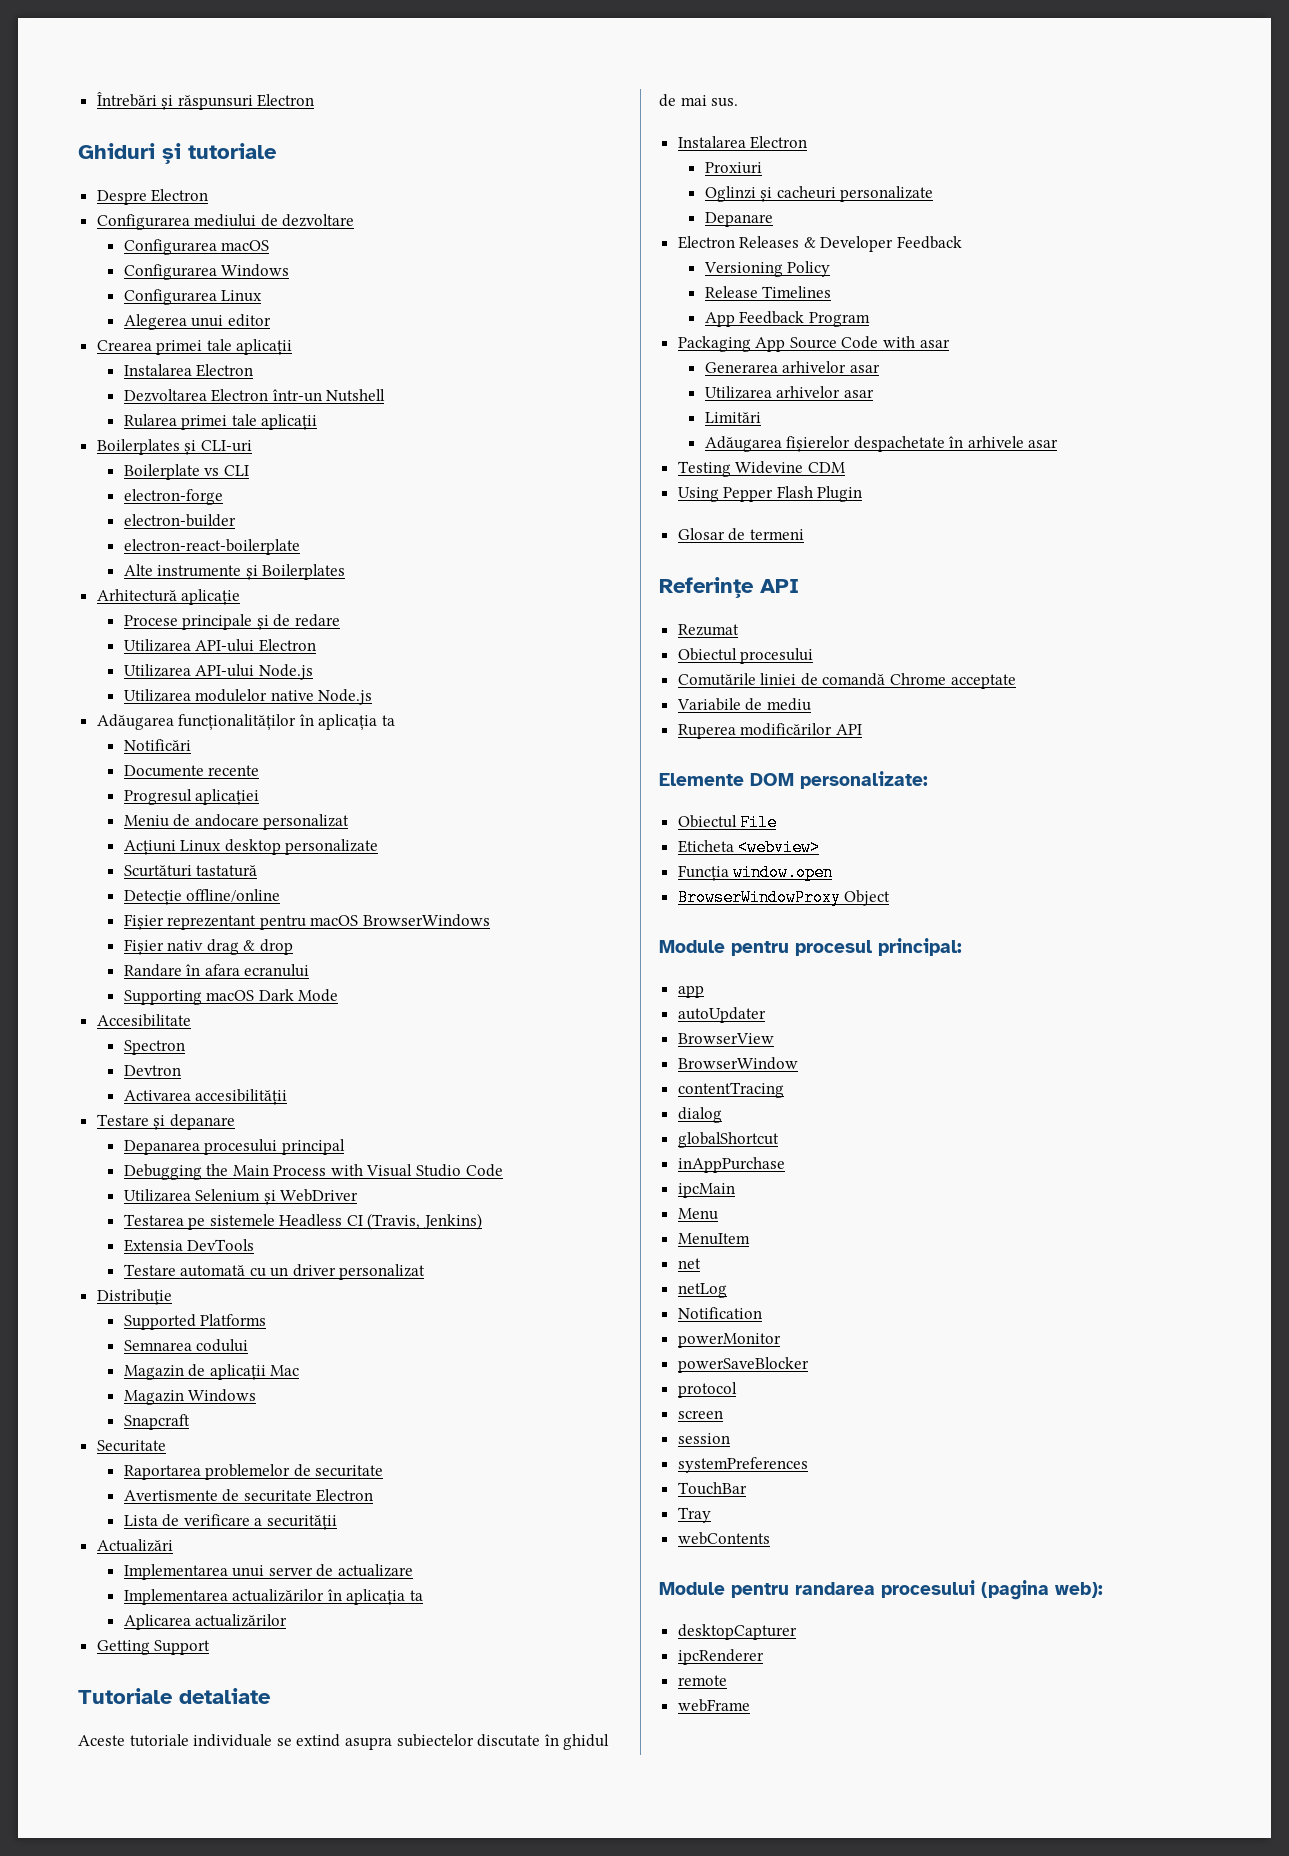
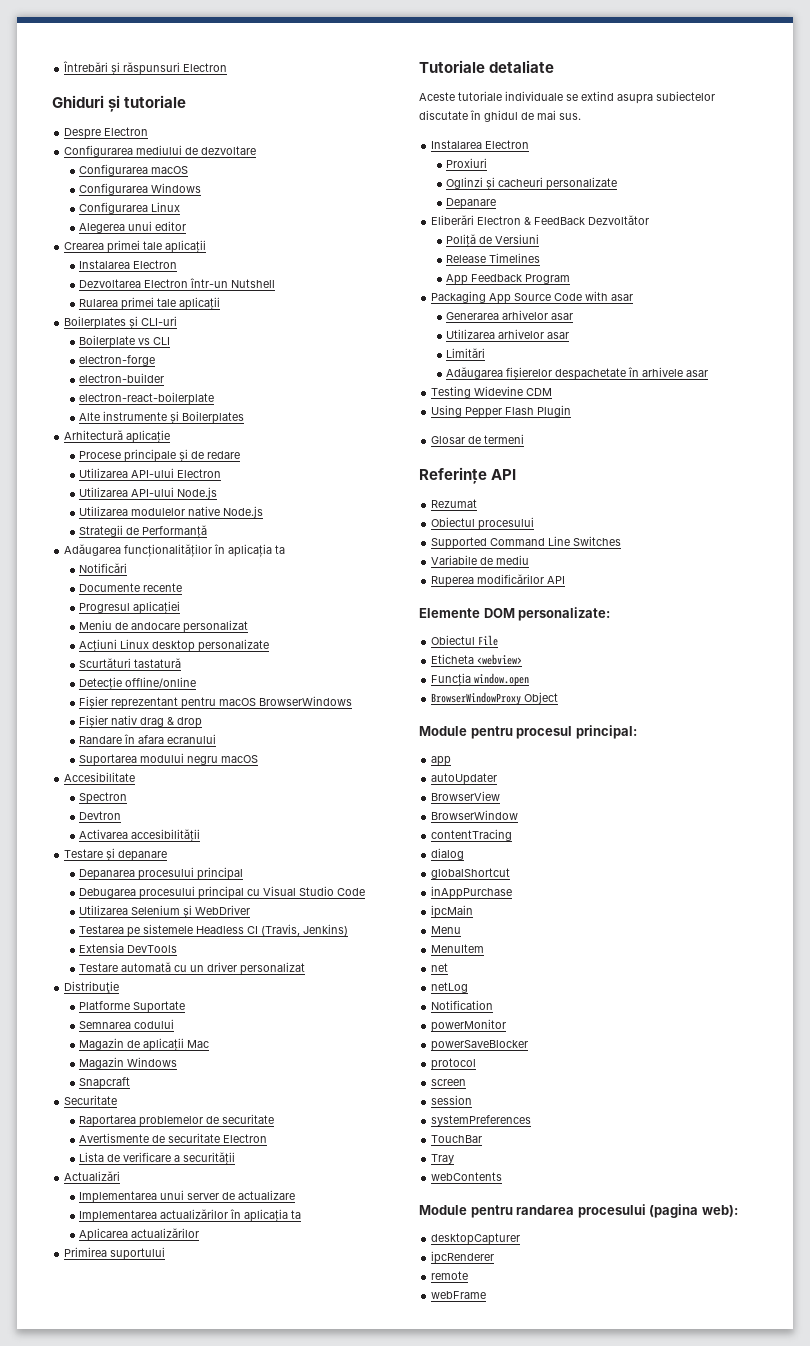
(373, 697) none -> [79,525,208,538] // Strategii de Performanță
[123,989,339,1005] Supporting macOS Dark Mode -> [79,753,259,766] Suportarea modului negru macOS
[123,1164,363,1180] Debugging the Main Process with -> [79,886,261,899] Debugarea procesului principal cu
[123,1314,267,1330] Supported Platforms -> [79,1001,186,1013] Platforme Suportate
[96,1640,211,1655] Getting Support -> [64,1247,166,1260] Primirea suportului
[677,236,963,252] [703,261,831,277] Electron Releases & Developer Feedback // Versioning Policy -> [431,215,650,225] [446,234,540,247] Eliberări Electron & FeedBack Dezvoltător // Poliță de Versiuni
[677,673,1016,689] Comutările liniei de comandă Chrome acceptate -> [431,536,622,549] Supported Command Line Switches

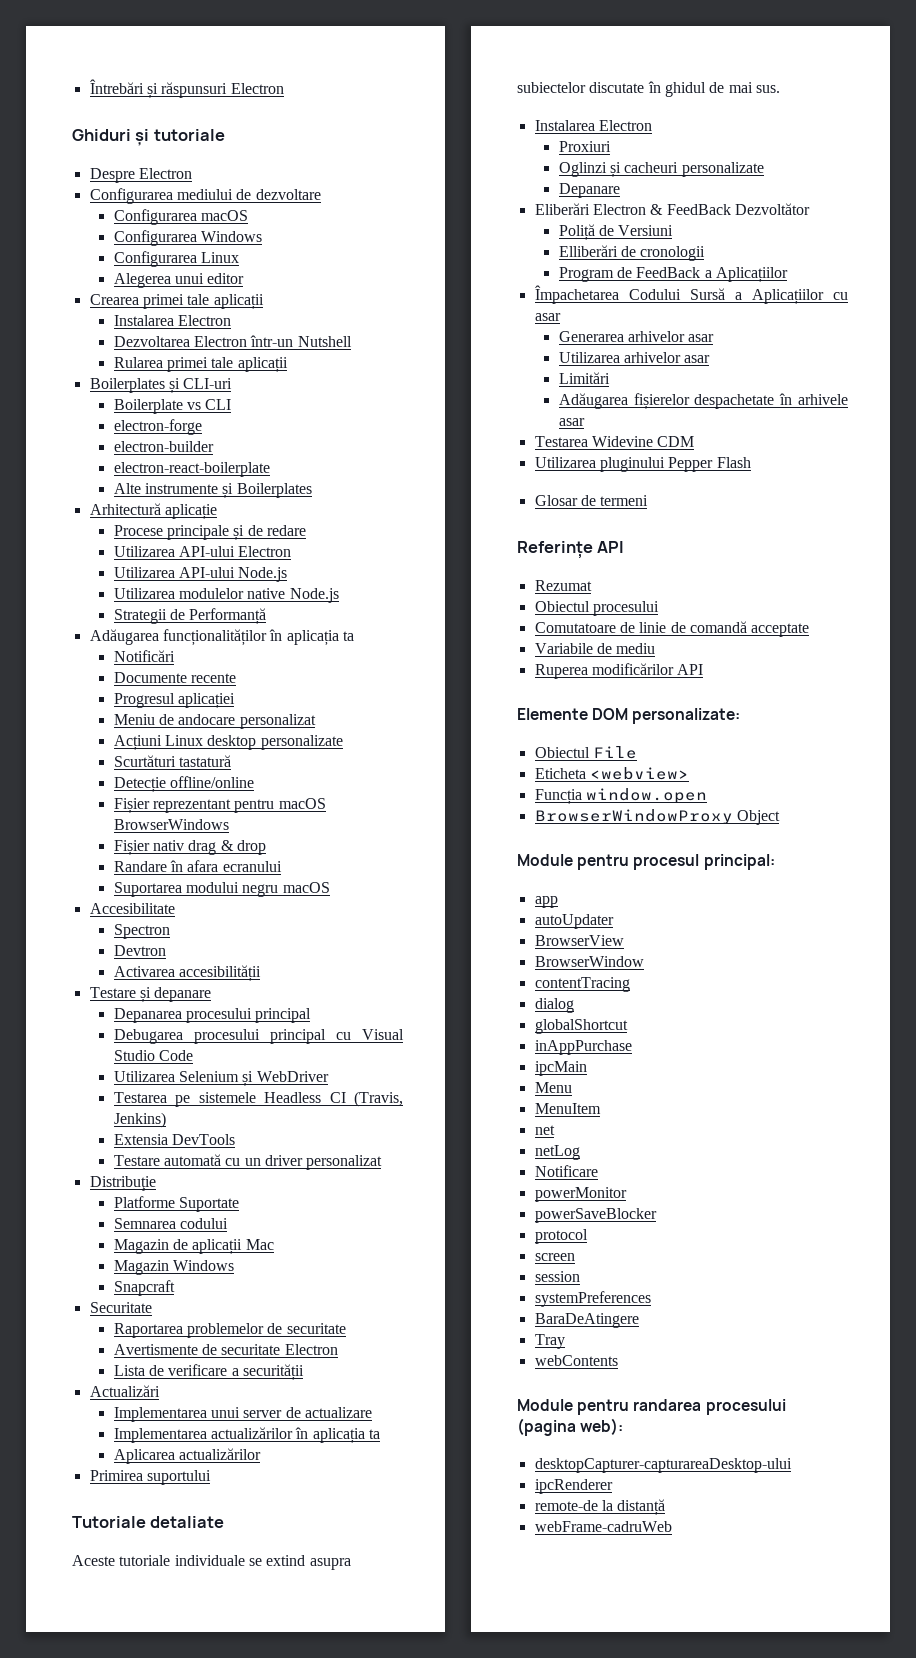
[446,253,541,263] [446,274,571,285] [431,291,609,304] Release Timelines // App Feedback Program // Packaging App Source Code with -> [558,245,706,261] [558,267,789,283] [534,285,848,305] Elliberări de cronologii // Program de FeedBack a Aplicațiilor // Împachetarea Codului Sursă a Aplicațiilor cu
[431,386,472,398] Testing -> [534,436,588,447] Testarea
[431,405,463,417] Using -> [534,457,665,472] Utilizarea pluginului
[537,405,572,417] Plugin -> (751, 462) none
[431,536,622,549] Supported Command Line Switches -> [534,621,810,637] Comutatoare de linie de comandă acceptate
[431,1000,494,1010] Notification -> [534,1165,598,1177] Notificare
[431,1135,483,1143] TouchBar -> [534,1313,639,1328] BaraDeAtingere
[431,1233,521,1245] desktopCapturer -> [534,1458,792,1473] desktopCapturer-capturareaDesktop-ului
[431,1271,469,1280] [431,1291,487,1299] remote // webFrame -> [534,1499,666,1516] [534,1521,672,1532] remote-de la distanță // webFrame-cadruWeb

